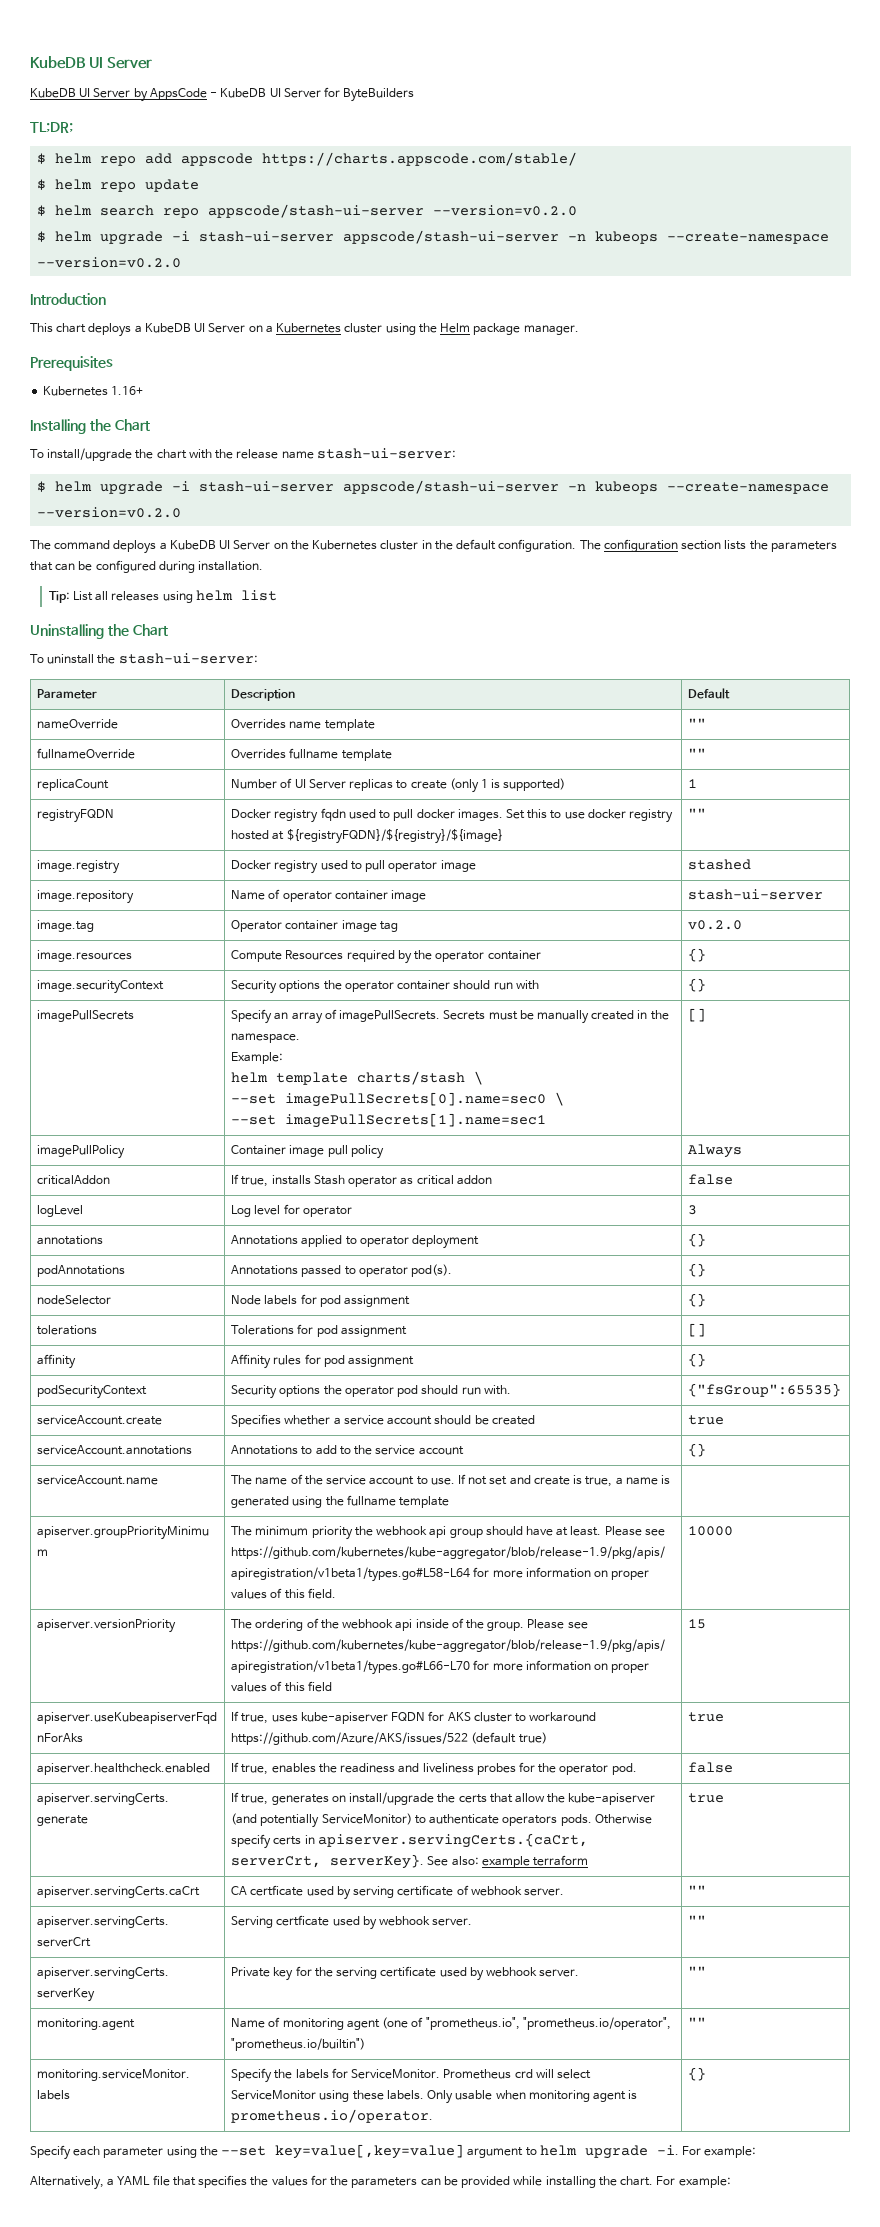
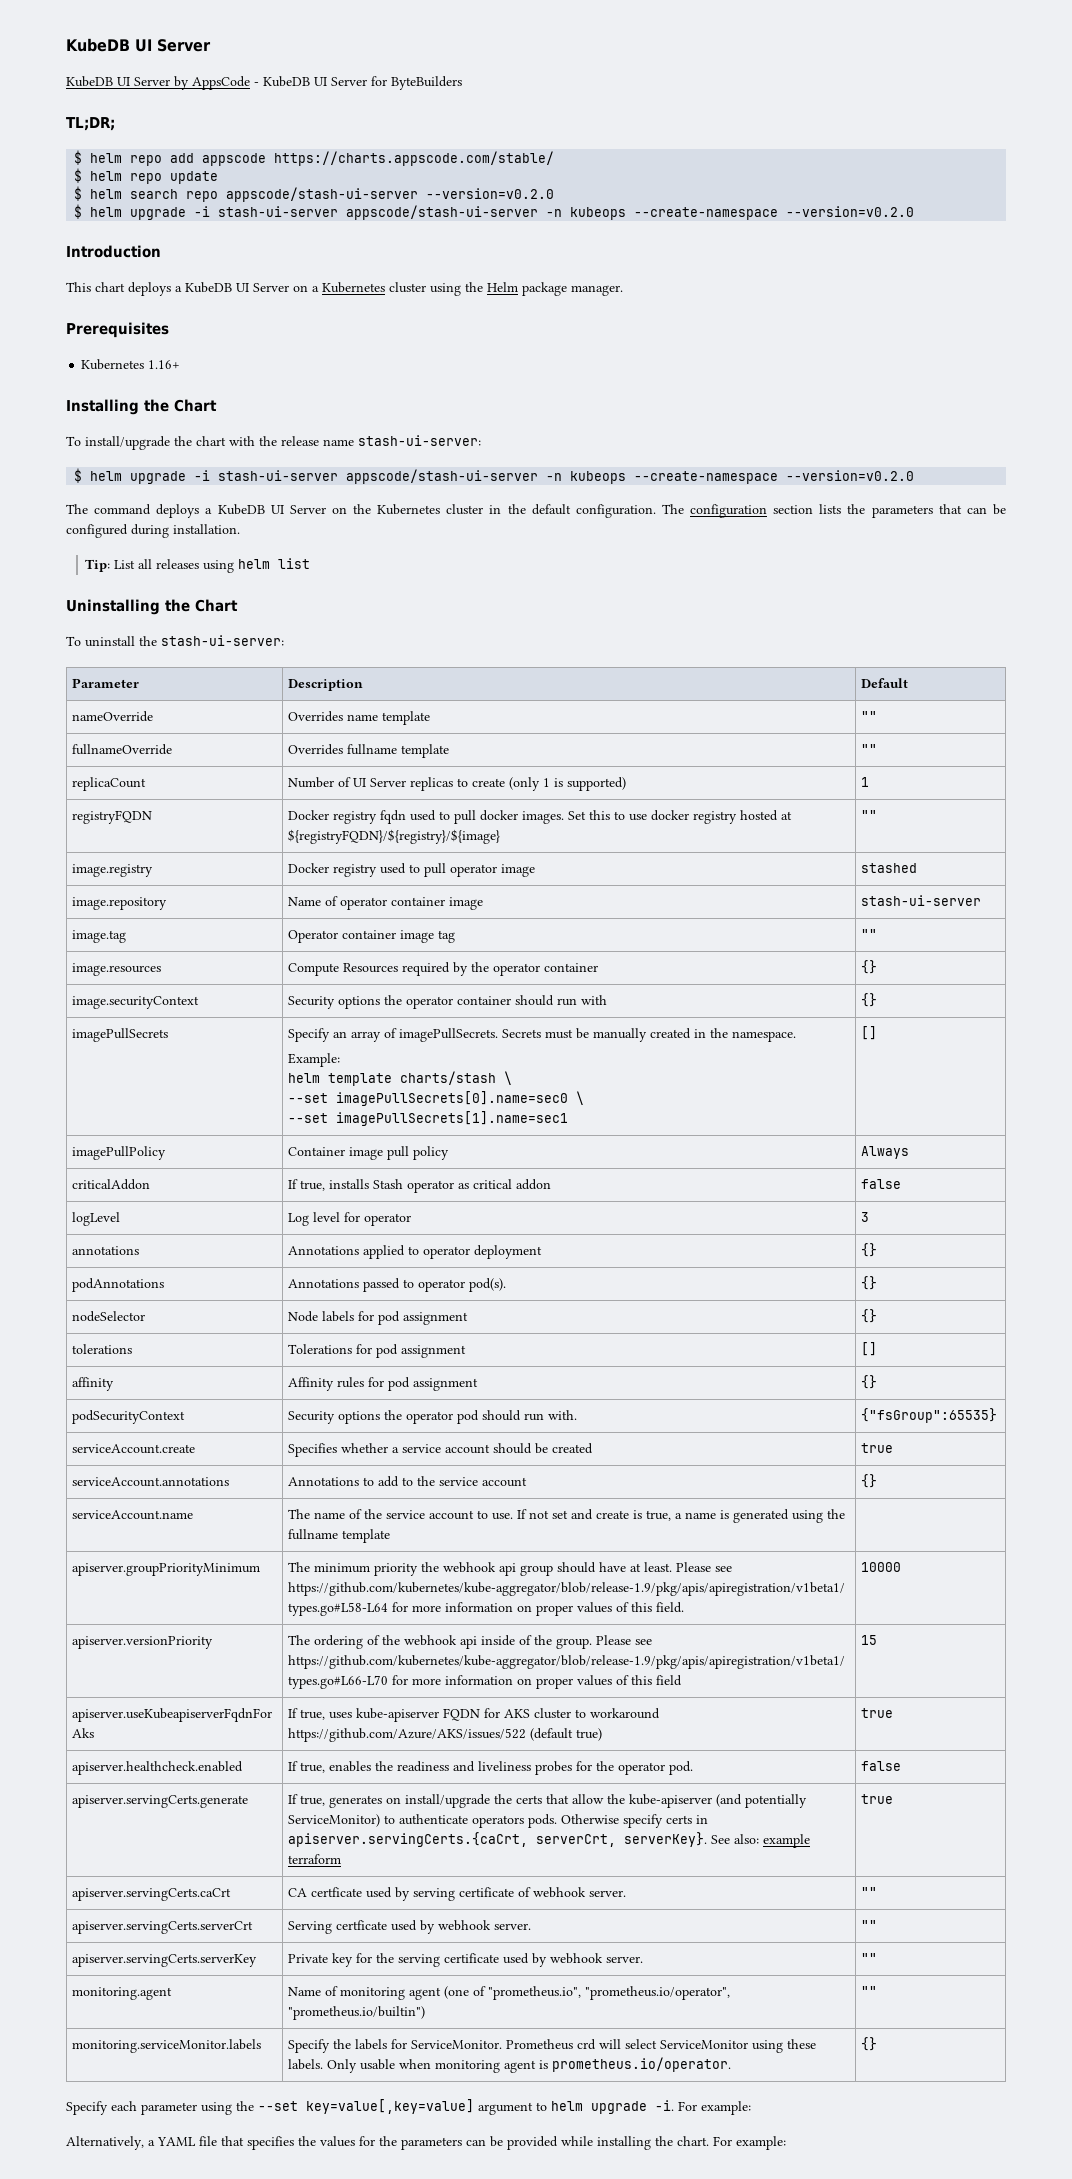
[688,920,743,930] v0.2.0 -> [861,929,878,939] ""

